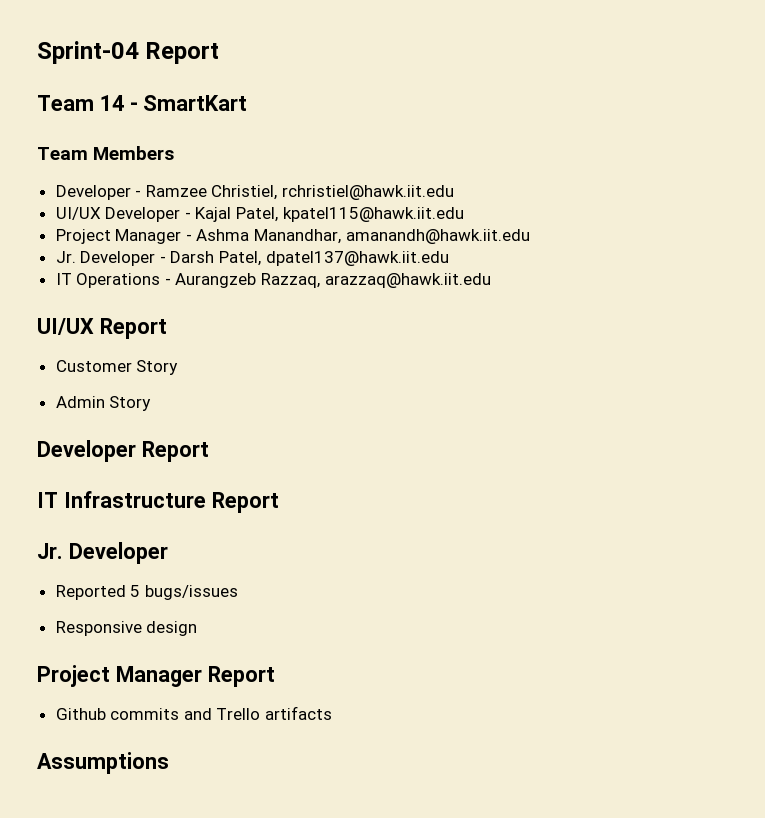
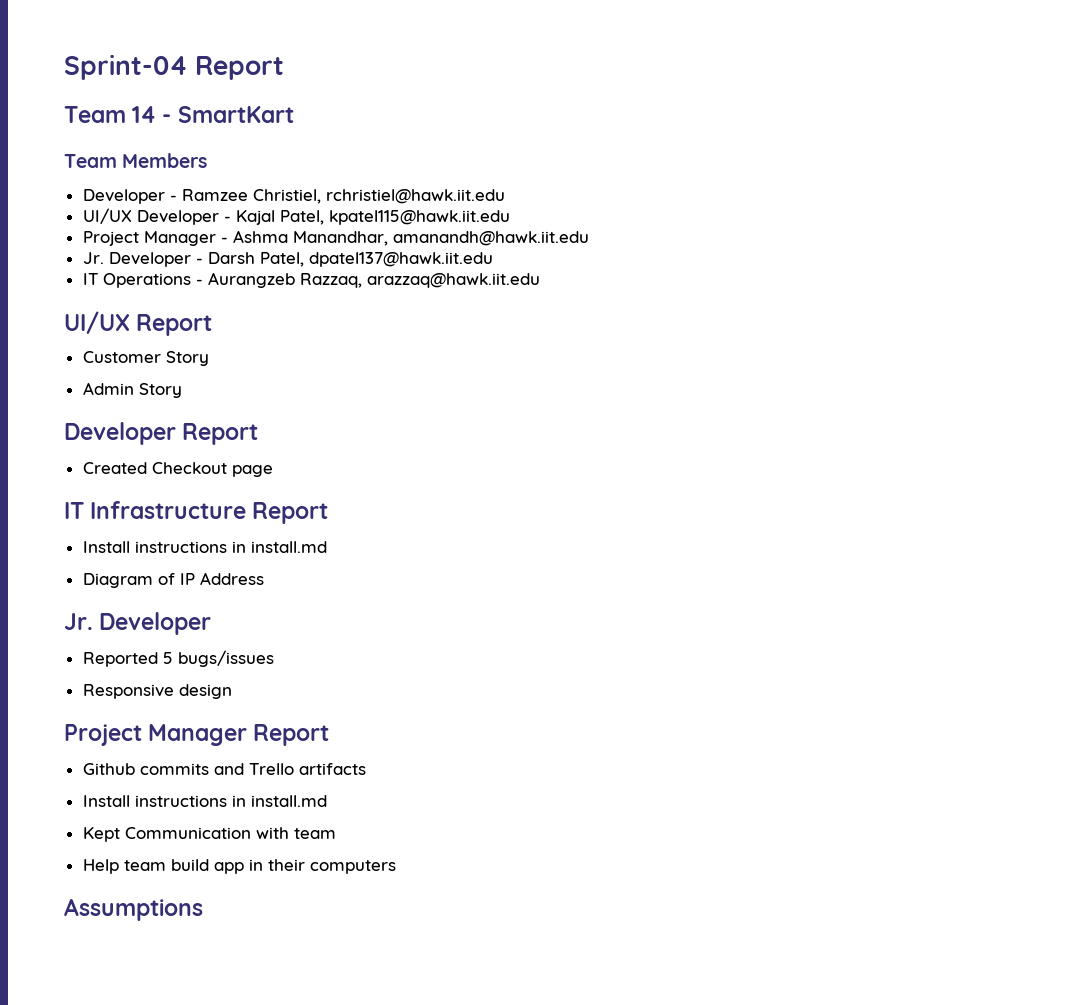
(209, 451) none -> [82,462,273,477] // Created Checkout page
(279, 502) none -> [82,541,327,553] [82,572,264,588] // Install instructions in install.md // Diagram of IP Address
(333, 713) none -> [82,795,327,807] [82,827,336,842] [82,859,396,874] // Install instructions in install.md // Kept Communication with team // Help team build app in their computers

